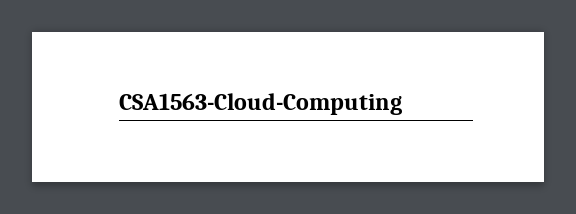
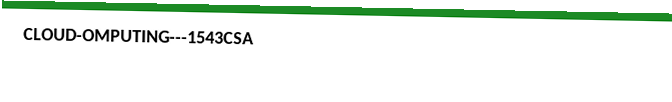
[119,93,402,115] CSA1563-Cloud-Computing -> [23,27,254,45] CLOUD-OMPUTING---1543CSA

